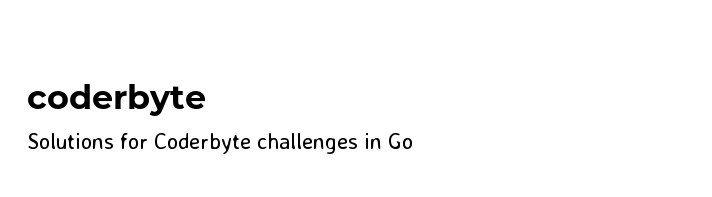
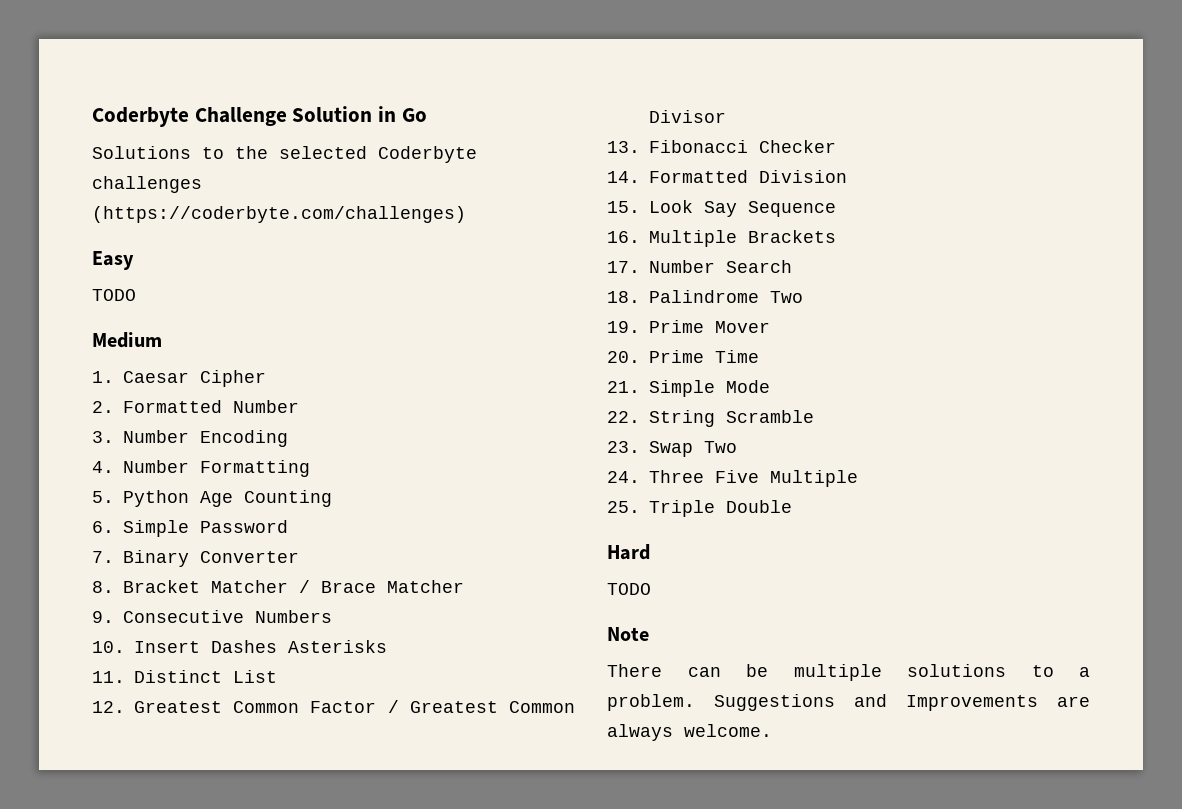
[27,84,206,116] [27,133,413,154] coderbyte // Solutions for Coderbyte challenges in Go -> [92,106,427,127] [92,146,477,163] [92,176,202,193] [92,206,466,223] [92,251,134,270] [92,289,136,301] [92,332,162,348] [92,370,266,387] [92,400,299,413] [92,430,288,447] [92,460,310,477] [92,490,332,507] [92,520,288,537] [92,550,299,567] [92,580,464,593] [92,610,332,623] [92,640,387,653] [92,670,277,683] [92,700,575,713] [649,110,726,123] [607,140,836,153] [607,170,847,183] [607,200,836,217] [607,230,836,247] [607,260,792,273] [607,290,803,303] [607,320,770,333] [607,350,759,363] [607,380,770,397] [607,410,814,427] [607,441,737,457] [607,470,858,487] [607,500,792,517] [607,544,650,560] [607,583,651,595] [607,627,649,641] [607,664,1090,681] [607,694,1090,711] [607,724,772,741] Coderbyte Challenge Solution in Go // Solutions to the selected Coderbyte challenges (https://coderbyte.com/challenges) // Easy // TODO // Medium // 1. Caesar Cipher // 2. Formatted Number // 3. Number Encoding // 4. Number Formatting // 5. Python Age Counting // 6. Simple Password // 7. Binary Converter // 8. Bracket Matcher / Brace Matcher // 9. Consecutive Numbers // 10. Insert Dashes Asterisks // 11. Distinct List // 12. Greatest Common Factor / Greatest Common Divisor // 13. Fibonacci Checker // 14. Formatted Division // 15. Look Say Sequence // 16. Multiple Brackets // 17. Number Search // 18. Palindrome Two // 19. Prime Mover // 20. Prime Time // 21. Simple Mode // 22. String Scramble // 23. Swap Two // 24. Three Five Multiple // 25. Triple Double // Hard // TODO // Note // There can be multiple solutions to a problem. Suggestions and Improvements are always welcome.

